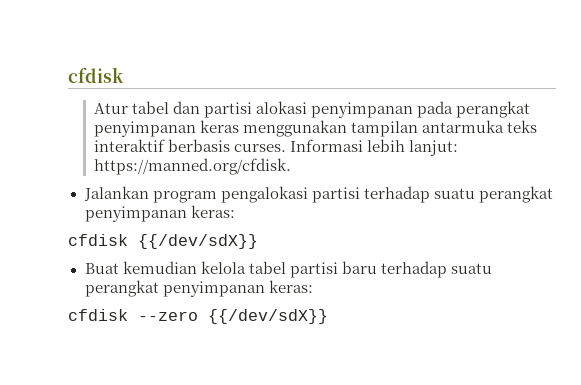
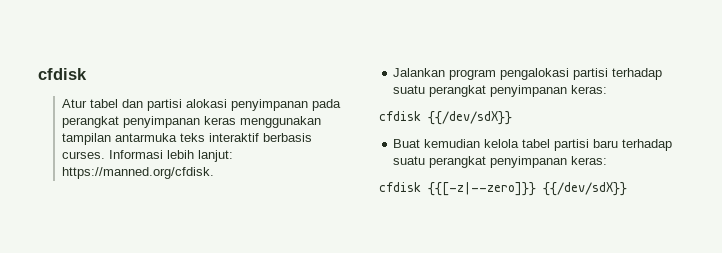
[138,311,198,321] --zero -> [428,182,536,196] {{[-z|--zero]}}

